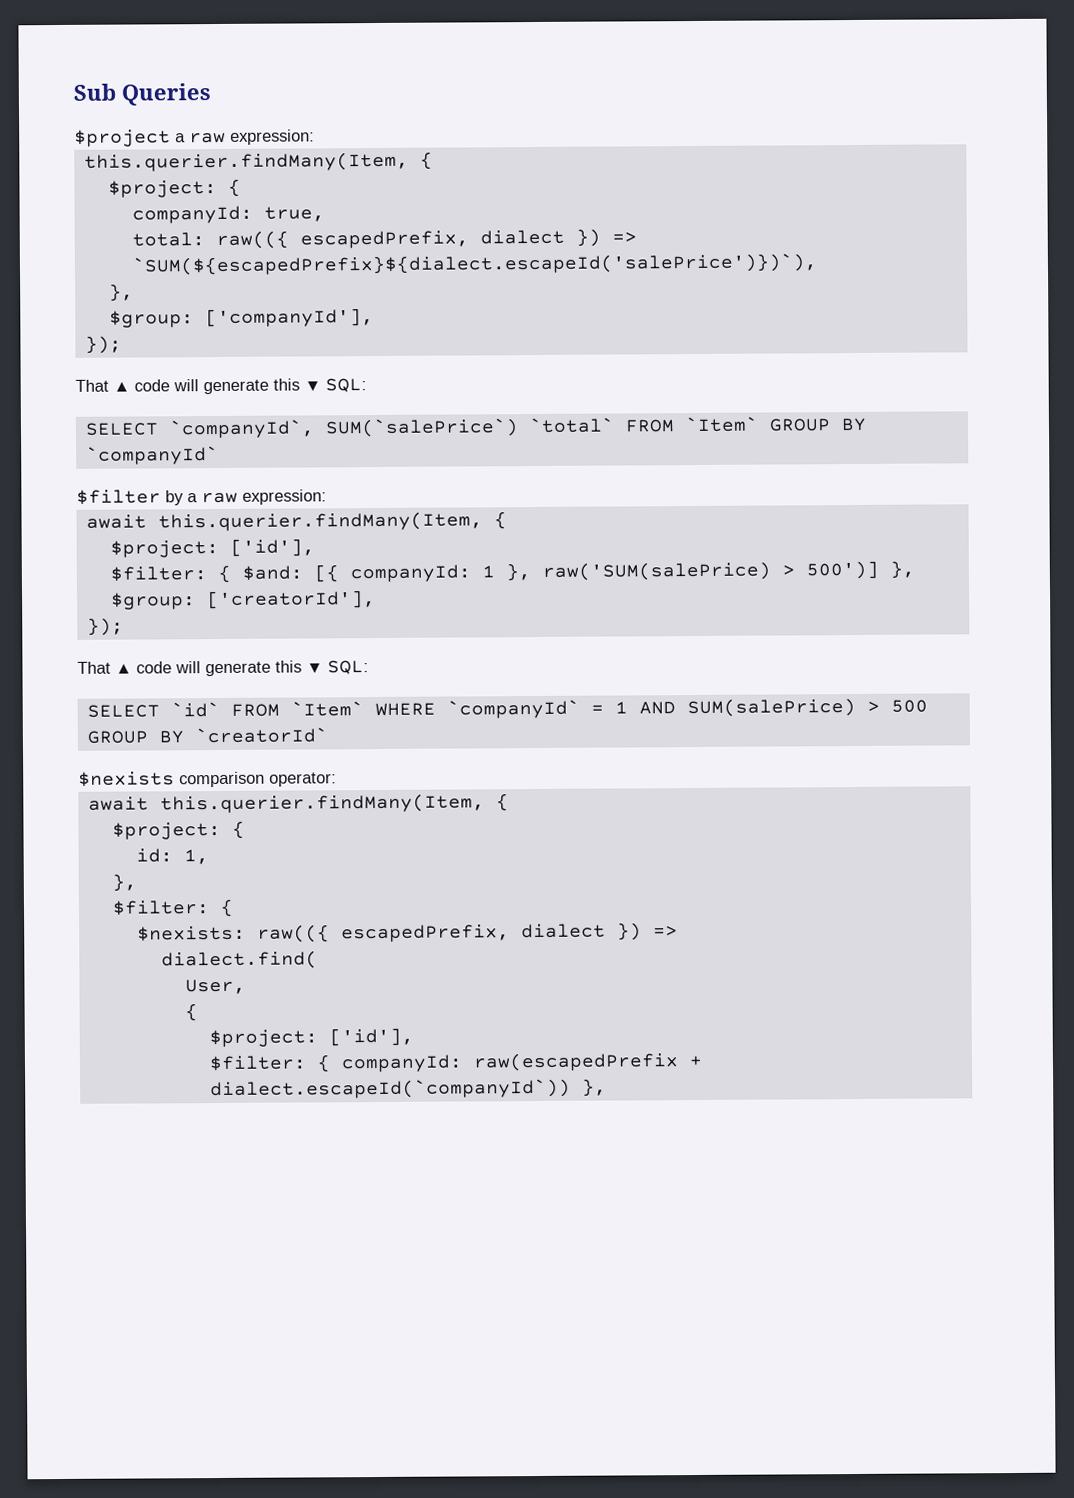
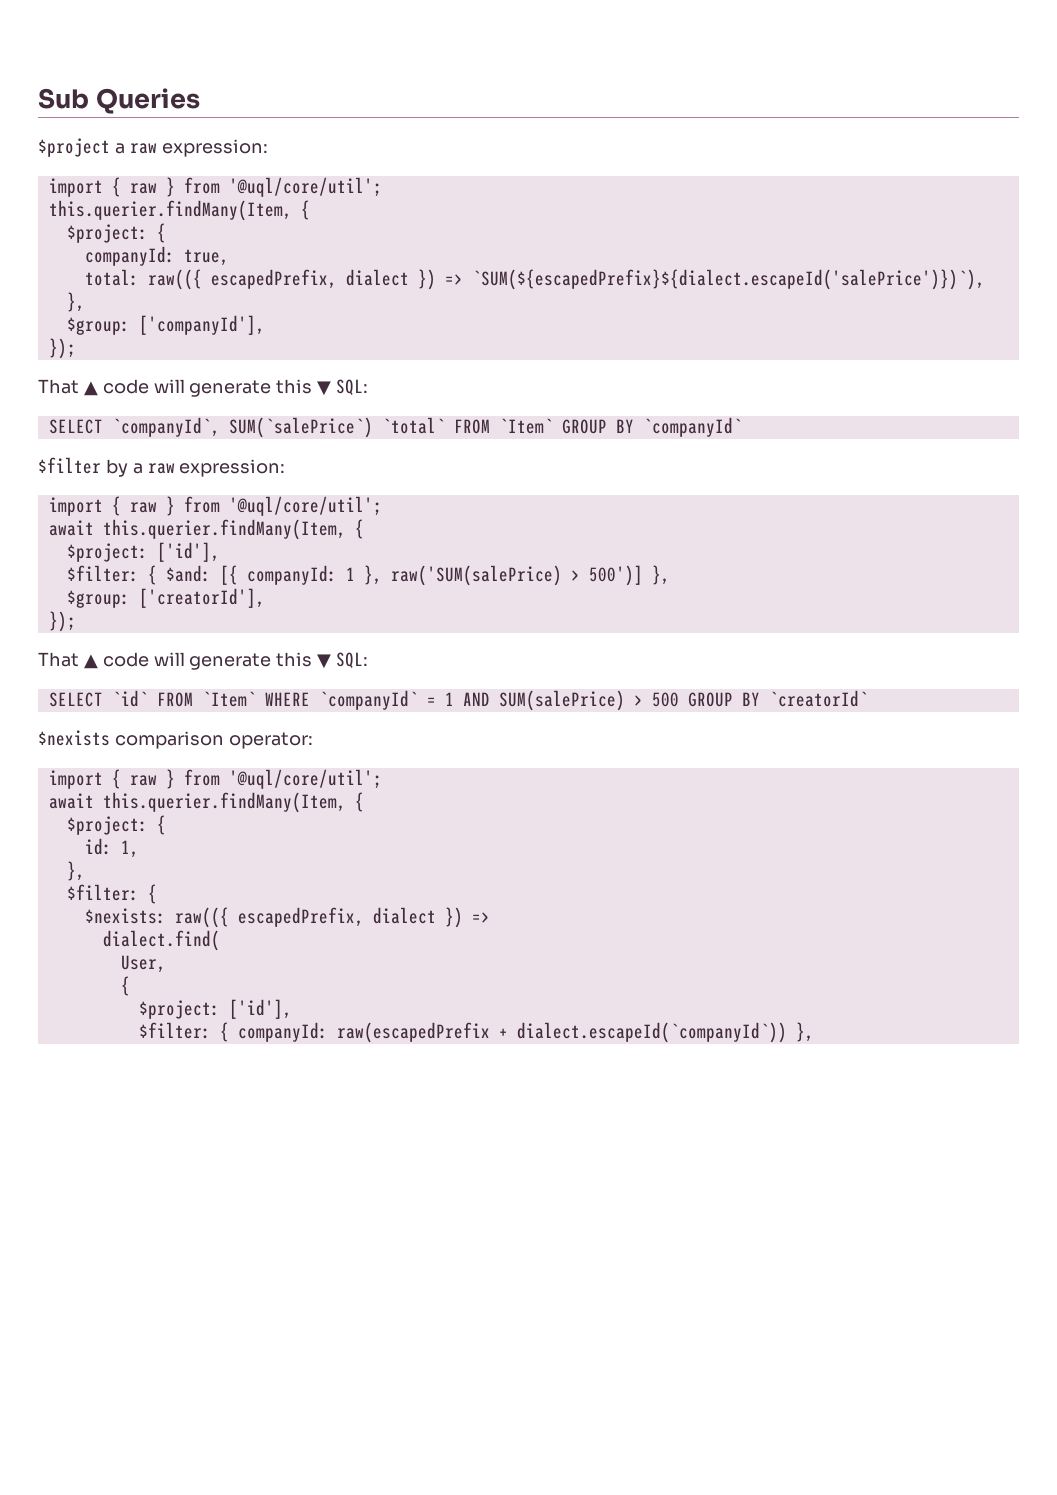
(315, 137) none -> [48,177,382,197] // import { raw } from '@uql/core/util';
(327, 497) none -> [48,496,382,516] // import { raw } from '@uql/core/util';
(337, 779) none -> [48,769,382,789] // import { raw } from '@uql/core/util';

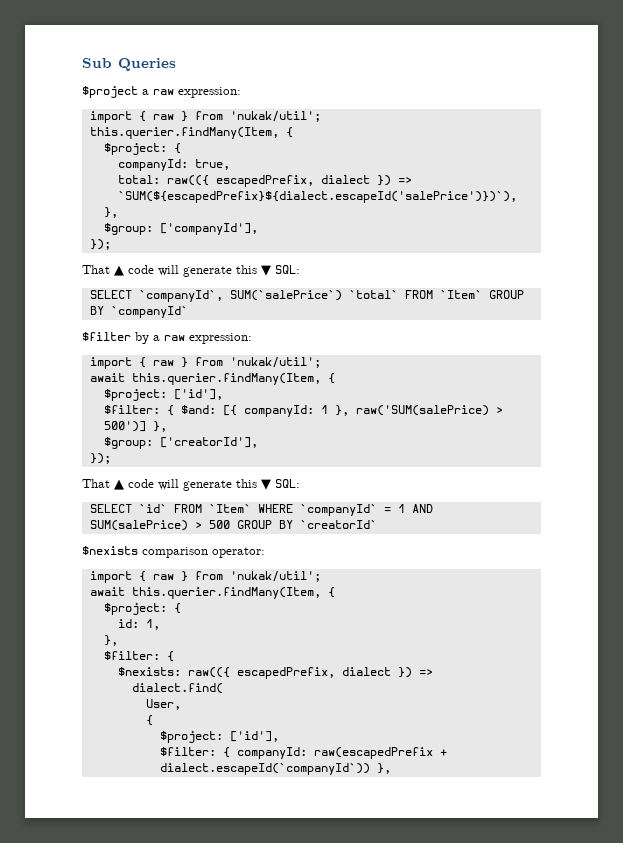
[228,177,382,197] '@uql/core/util'; -> [229,111,321,122] 'nukak/util';
[228,496,382,516] '@uql/core/util'; -> [229,357,321,368] 'nukak/util';
[228,769,382,789] '@uql/core/util'; -> [229,571,321,582] 'nukak/util';

